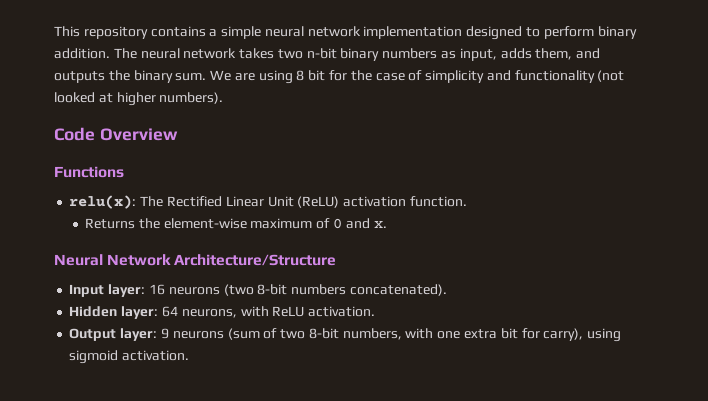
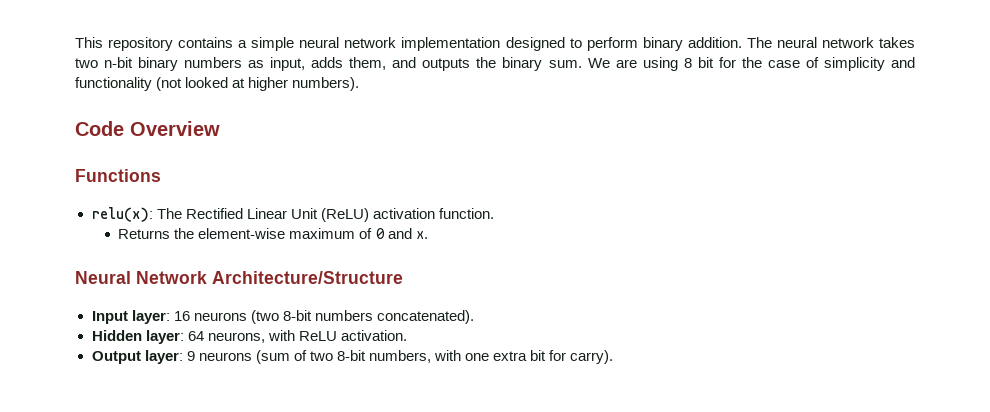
[543,328,622,342] [69,350,190,364] carry), using sigmoid activation. -> [570,350,614,364] carry).

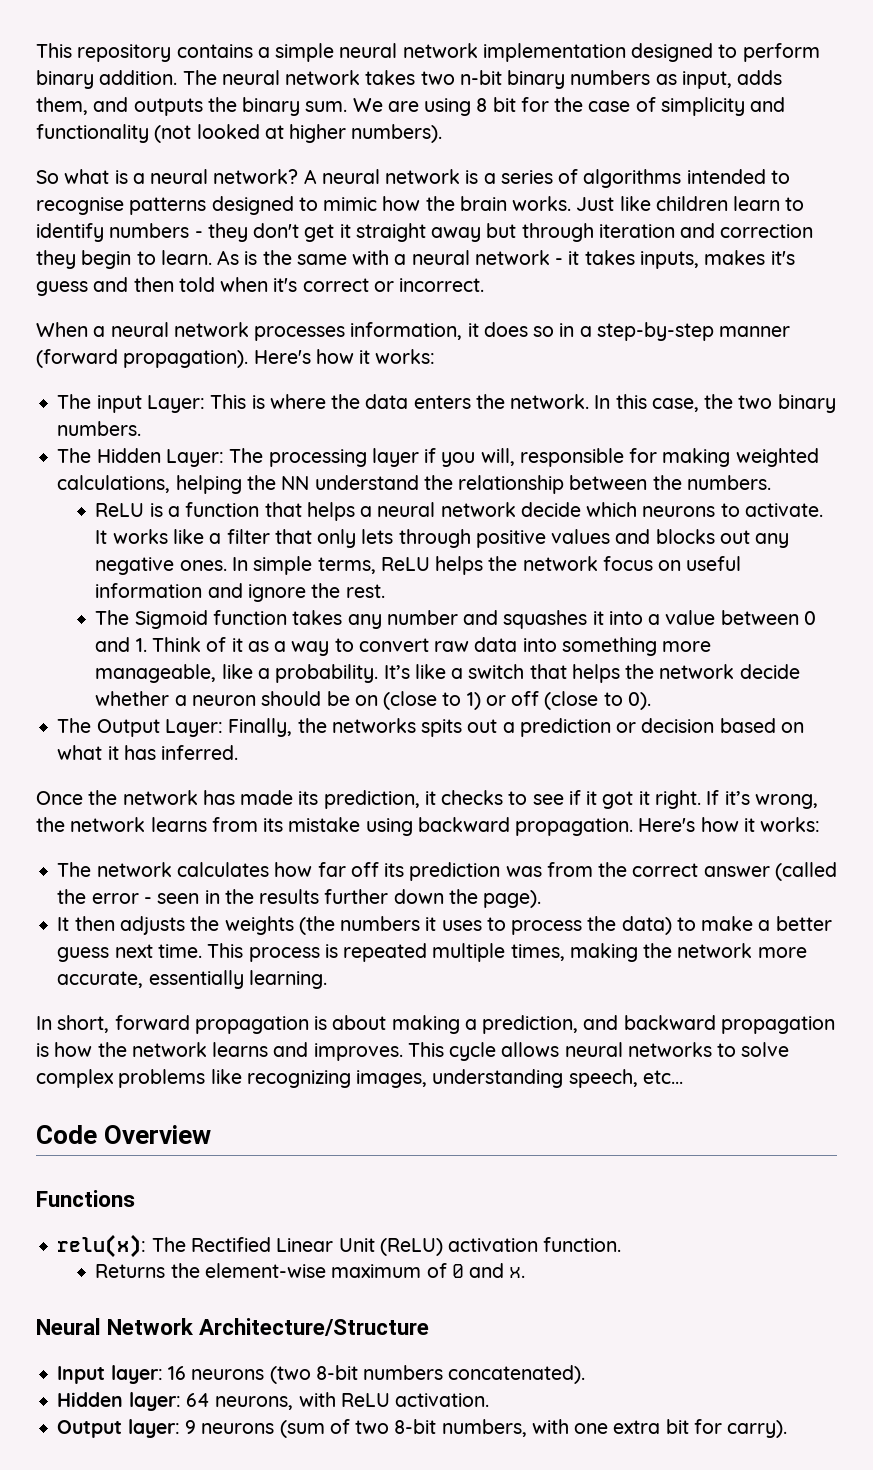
(360, 84) none -> [36,169,790,188] [36,196,805,215] [36,223,814,242] [36,250,795,269] [36,277,485,296] [36,322,791,341] [36,349,436,368] [57,394,836,413] [57,421,142,436] [57,448,819,467] [57,475,771,494] [95,502,823,521] [95,529,790,548] [95,556,742,575] [95,583,385,602] [95,610,816,629] [95,637,712,656] [95,664,800,683] [95,691,651,710] [57,718,804,737] [57,745,239,760] [36,790,818,809] [36,817,821,836] [57,862,837,881] [57,889,542,908] [57,916,832,935] [57,943,807,962] [57,970,327,989] [36,1015,835,1034] [36,1042,790,1061] [36,1069,683,1088] // So what is a neural network? A neural network is a series of algorithms intended to recognise patterns designed to mimic how the brain works. Just like children learn to identify numbers - they don't get it straight away but through iteration and correction they begin to learn. As is the same with a neural network - it takes inputs, makes it's guess and then told when it's correct or incorrect. // When a neural network processes information, it does so in a step-by-step manner (forward propagation). Here's how it works: // The input Layer: This is where the data enters the network. In this case, the two binary numbers. // The Hidden Layer: The processing layer if you will, responsible for making weighted calculations, helping the NN understand the relationship between the numbers. // ReLU is a function that helps a neural network decide which neurons to activate. It works like a filter that only lets through positive values and blocks out any negative ones. In simple terms, ReLU helps the network focus on useful information and ignore the rest. // The Sigmoid function takes any number and squashes it into a value between 0 and 1. Think of it as a way to convert raw data into something more manageable, like a probability. It’s like a switch that helps the network decide whether a neuron should be on (close to 1) or off (close to 0). // The Output Layer: Finally, the networks spits out a prediction or decision based on what it has inferred. // Once the network has made its prediction, it checks to see if it got it right. If it’s wrong, the network learns from its mistake using backward propagation. Here's how it works: // The network calculates how far off its prediction was from the correct answer (called the error - seen in the results further down the page). // It then adjusts the weights (the numbers it uses to process the data) to make a better guess next time. This process is repeated multiple times, making the network more accurate, essentially learning. // In short, forward propagation is about making a prediction, and backward propagation is how the network learns and improves. This cycle allows neural networks to solve complex problems like recognizing images, understanding speech, etc...

